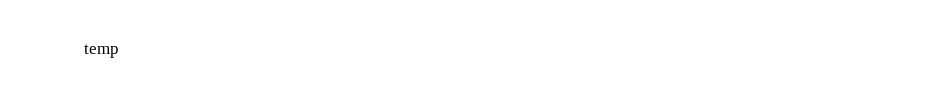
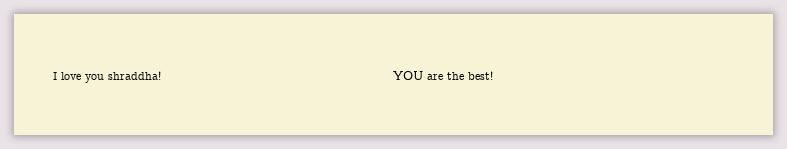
[84,44,119,58] temp -> [53,71,161,83] [393,71,493,80] I love you shraddha! // YOU are the best!

